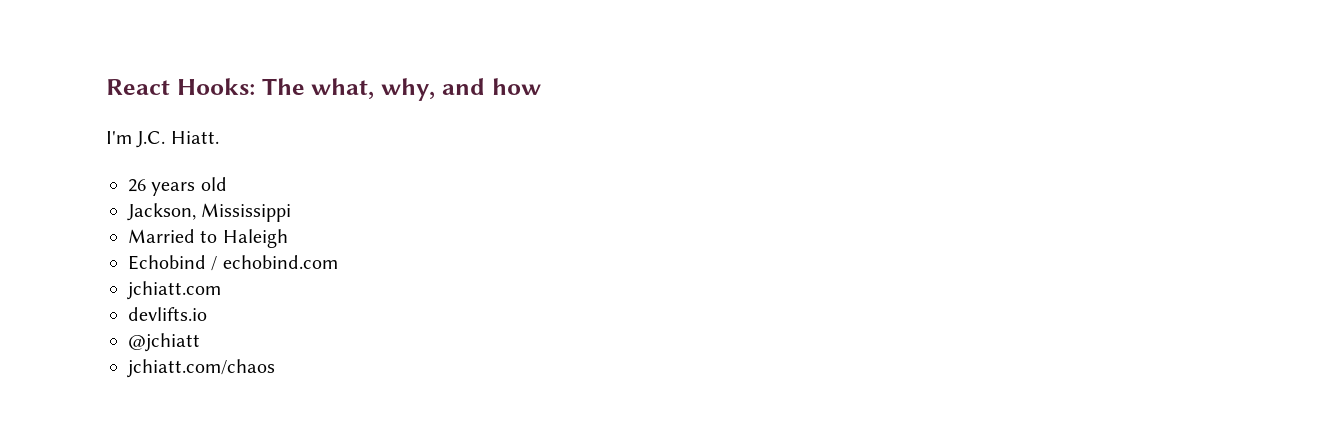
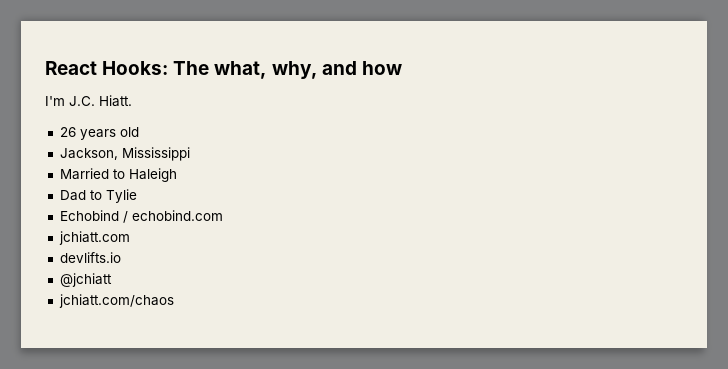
(288, 238) none -> [59,189,137,203] // Dad to Tylie

